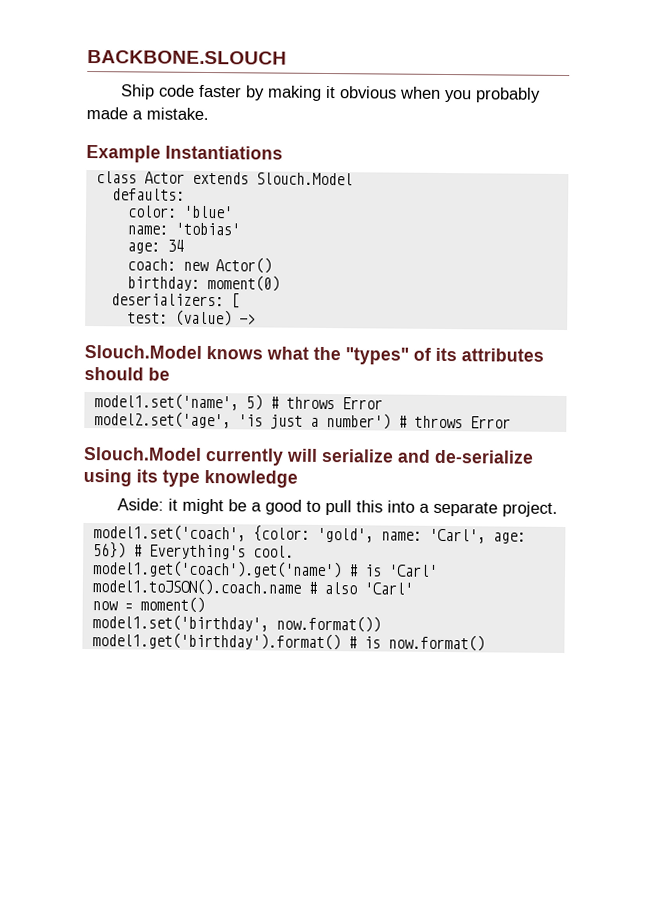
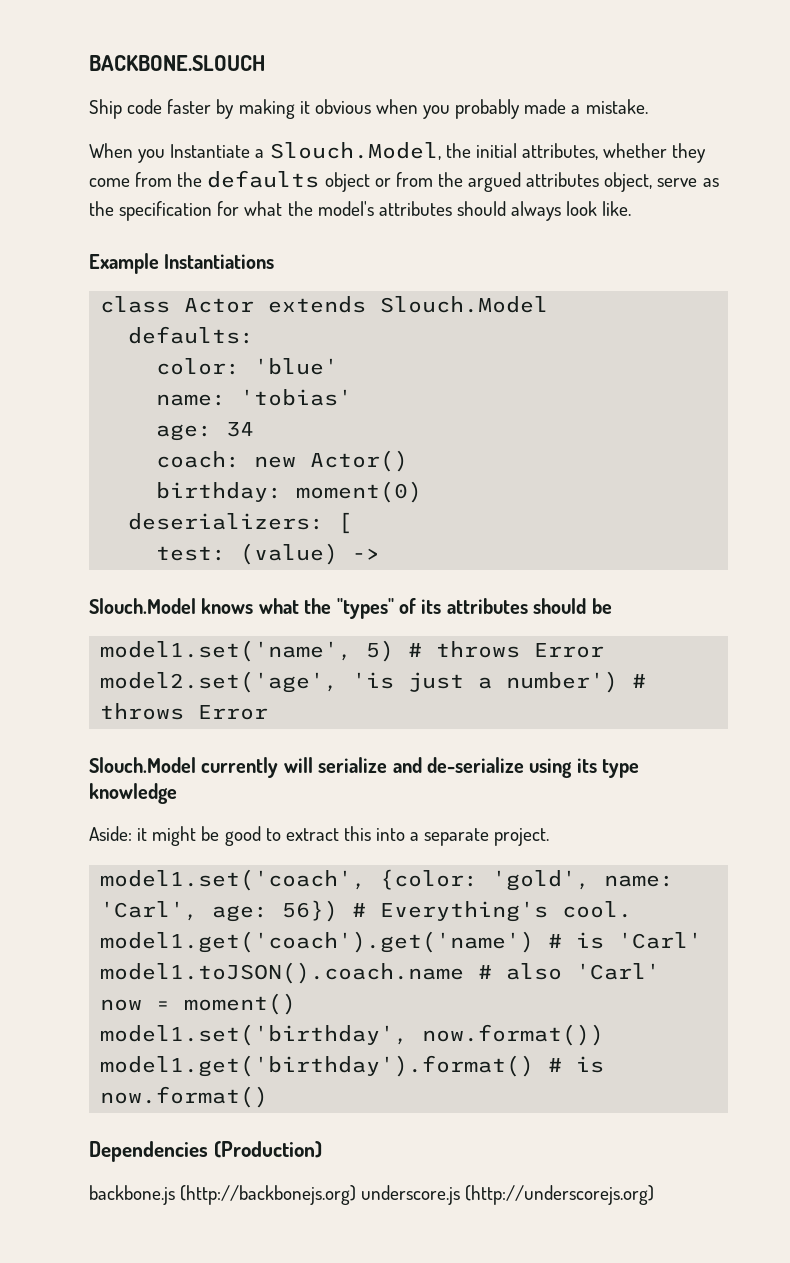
(209, 114) none -> [89,142,707,163] [89,170,719,192] [89,201,632,221] // When you Instantiate a Slouch.Model, the initial attributes, whether they come from the defaults object or from the argued attributes object, serve as the specification for what the model's attributes should always look like.
[250,502,262,512] a -> (220, 833) none
[324,499,352,516] pull -> [285,828,339,841] extract
(485, 643) none -> [89,1141,322,1162] [89,1185,655,1205] // Dependencies (Production) // backbone.js (http://backbonejs.org) underscore.js (http://underscorejs.org)

